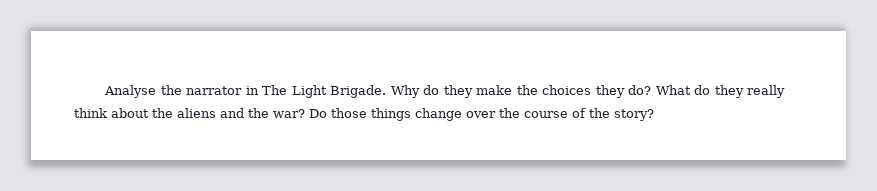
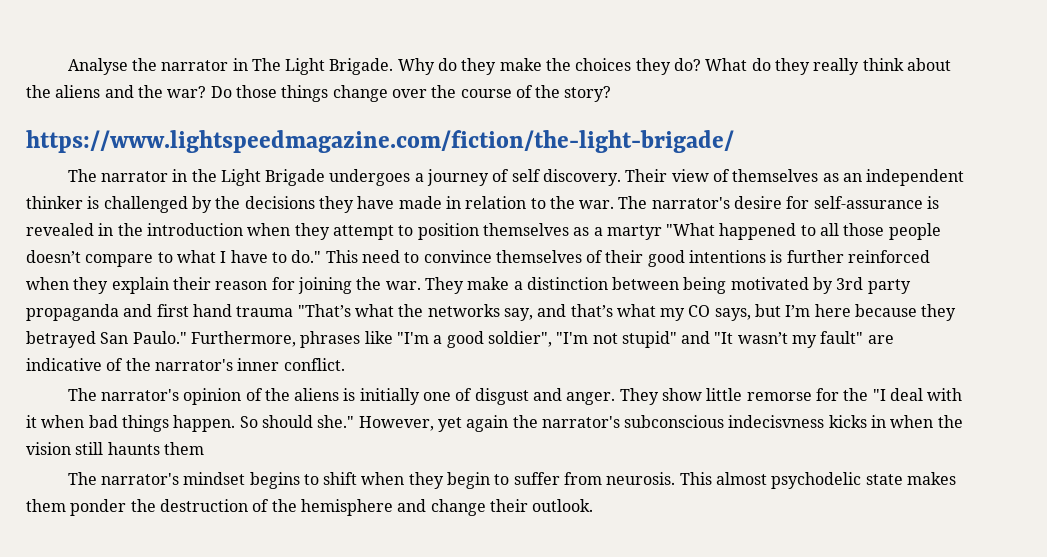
(654, 115) none -> [26,130,734,153] [67,169,965,186] [26,196,940,213] [26,223,941,240] [26,250,931,267] [26,277,911,294] [26,304,957,321] [26,331,894,348] [26,358,345,371] [67,388,963,405] [26,415,963,432] [26,442,204,455] [67,472,956,489] [26,499,594,516] // https://www.lightspeedmagazine.com/fiction/the-light-brigade/ // The narrator in the Light Brigade undergoes a journey of self discovery. Their view of themselves as an independent thinker is challenged by the decisions they have made in relation to the war. The narrator's desire for self-assurance is revealed in the introduction when they attempt to position themselves as a martyr "What happened to all those people doesn’t compare to what I have to do." This need to convince themselves of their good intentions is further reinforced when they explain their reason for joining the war. They make a distinction between being motivated by 3rd party propaganda and first hand trauma "That’s what the networks say, and that’s what my CO says, but I’m here because they betrayed San Paulo." Furthermore, phrases like "I'm a good soldier", "I'm not stupid" and "It wasn’t my fault" are indicative of the narrator's inner conflict. // The narrator's opinion of the aliens is initially one of disgust and anger. They show little remorse for the "I deal with it when bad things happen. So should she." However, yet again the narrator's subconscious indecisvness kicks in when the vision still haunts them // The narrator's mindset begins to shift when they begin to suffer from neurosis. This almost psychodelic state makes them ponder the destruction of the hemisphere and change their outlook.

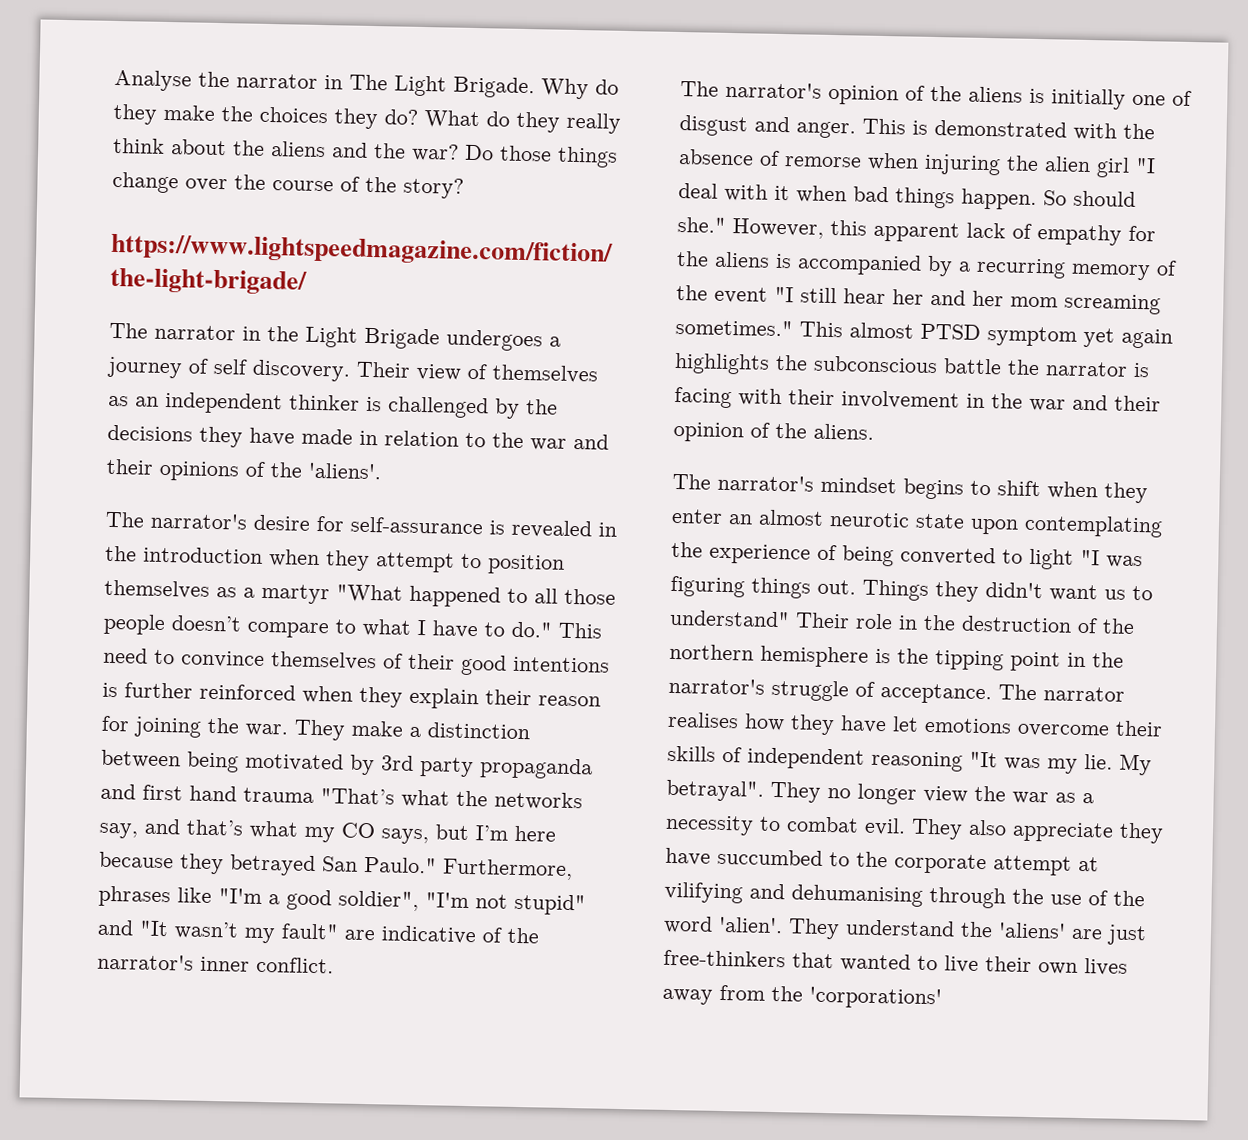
[579,200,615,209] war. -> [530,433,609,451] [106,458,382,482] war and their opinions of the 'aliens'. //
[619,388,869,405] They show little remorse for the -> [862,118,1155,141] [678,148,1130,178] This is demonstrated with the absence of remorse when injuring the alien girl
[437,415,963,432] [26,442,204,455] yet again the narrator's subconscious indecisvness kicks in when the vision still haunts them -> [830,219,1156,246] [676,250,1177,281] [676,284,1161,315] [675,318,1173,349] [674,352,1150,378] [674,386,1161,412] [673,421,874,443] this apparent lack of empathy for the aliens is accompanied by a recurring memory of the event "I still hear her and her mom screaming sometimes." This almost PTSD symptom yet again highlights the subconscious battle the narrator is facing with their involvement in the war and their opinion of the aliens.
[447,472,956,489] [26,499,594,516] begin to suffer from neurosis. This almost psychodelic state makes them ponder the destruction of the hemisphere and change their outlook. -> [671,508,1163,538] [671,541,1143,570] [670,575,1153,602] [669,609,1135,634] [669,643,1124,672] [668,677,1125,705] [667,711,1163,738] [667,745,1152,776] [666,779,1094,805] [665,814,1164,844] [665,847,1099,876] [664,881,1145,909] [663,915,1147,946] [663,949,1128,976] [662,984,942,1010] enter an almost neurotic state upon contemplating the experience of being converted to light "I was figuring things out. Things they didn't want us to understand" Their role in the destruction of the northern hemisphere is the tipping point in the narrator's struggle of acceptance. The narrator realises how they have let emotions overcome their skills of independent reasoning "It was my lie. My betrayal". They no longer view the war as a necessity to combat evil. They also appreciate they have succumbed to the corporate attempt at vilifying and dehumanising through the use of the word 'alien'. They understand the 'aliens' are just free-thinkers that wanted to live their own lives away from the 'corporations'

